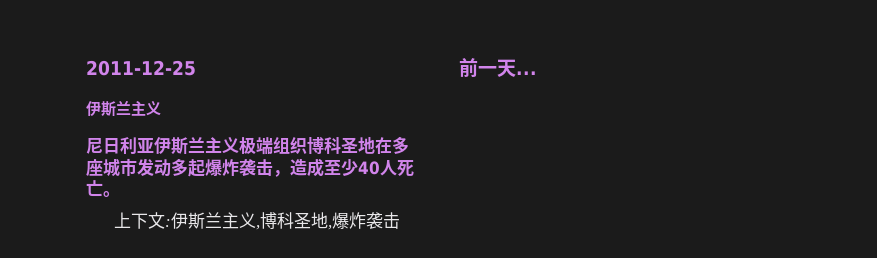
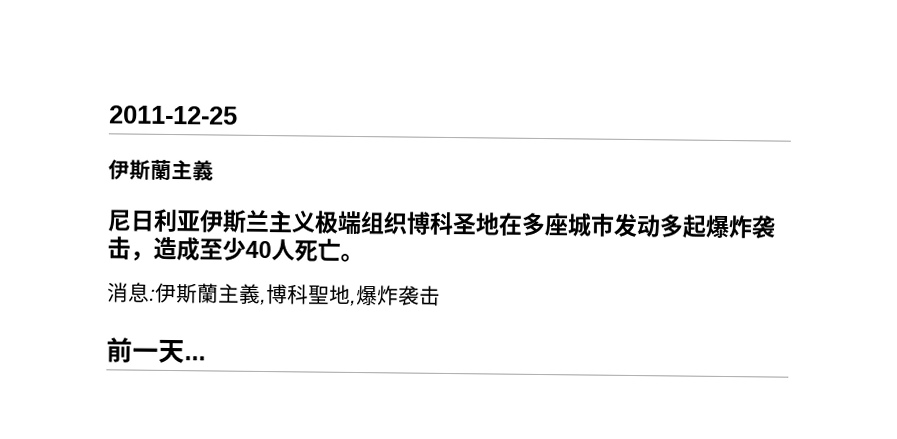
[116,100,161,116] 兰主义 -> [150,159,214,181] 蘭主義
[114,212,166,229] 上下文 -> [107,282,150,303] 消息
[205,212,257,229] 兰主义 -> [197,283,261,304] 蘭主義
[294,212,312,229] 圣 -> [308,285,330,305] 聖

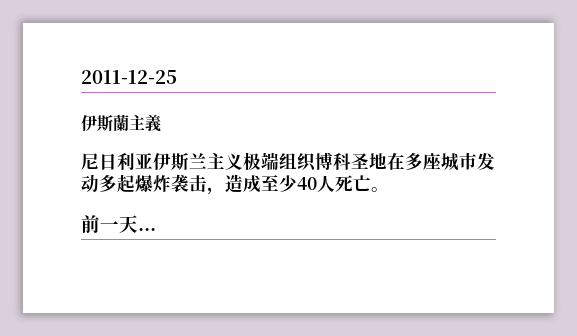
[107,282,441,307] // 消息:伊斯蘭主義,博科聖地,爆炸袭击 -> (389, 189) none

